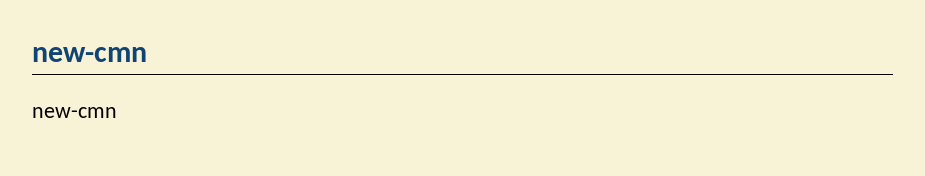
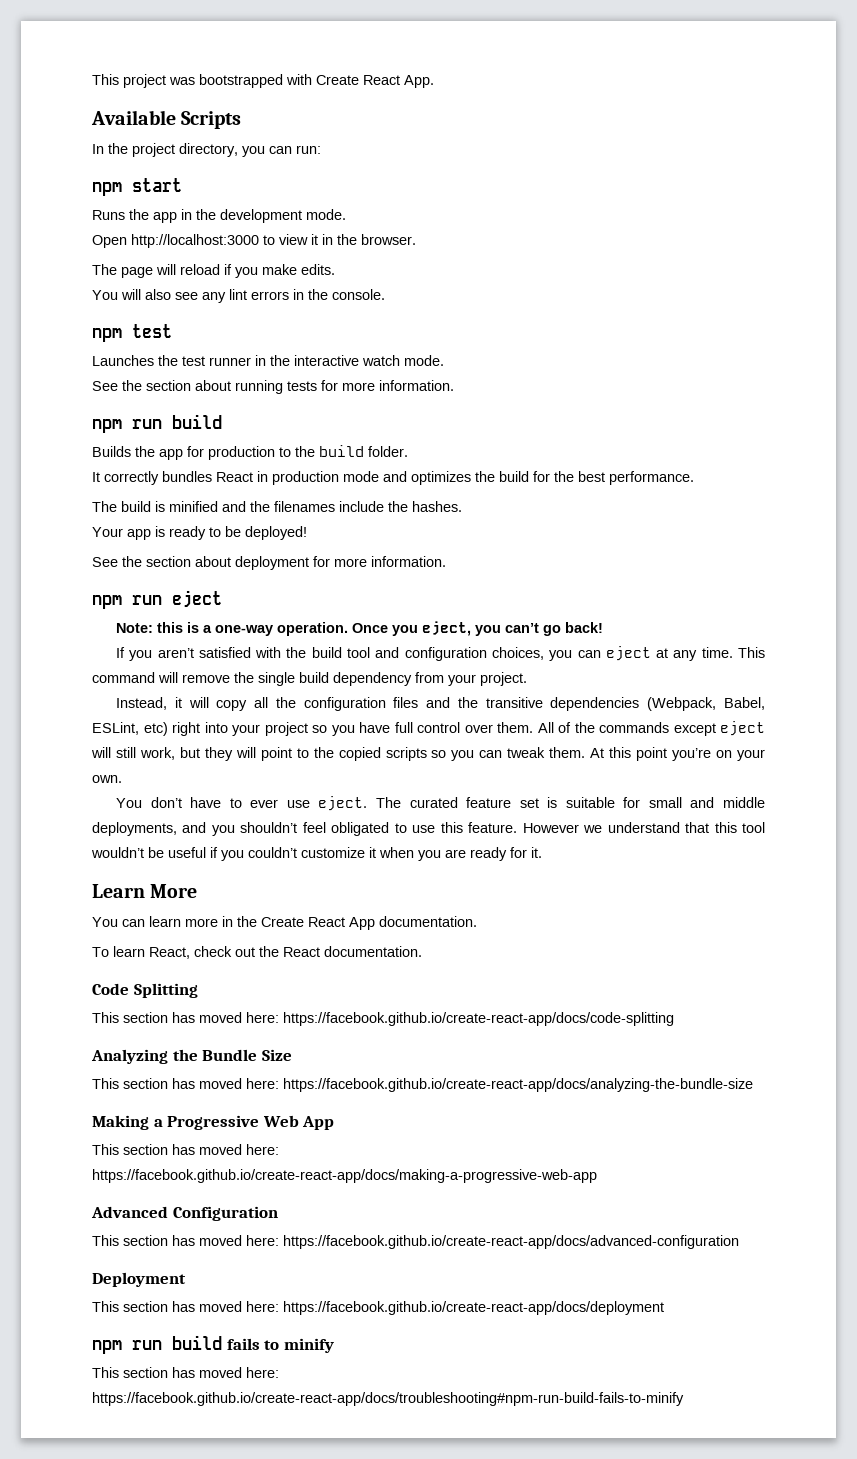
[32,47,147,62] [32,107,117,118] new-cmn // new-cmn -> [92,74,434,88] [91,110,242,129] [92,143,321,157] [92,178,182,196] [92,209,346,223] [92,234,416,248] [92,264,335,278] [92,289,385,303] [92,324,172,342] [92,355,444,366] [92,380,454,394] [92,414,222,433] [92,445,408,460] [92,471,694,485] [92,501,462,512] [92,526,307,540] [92,556,446,570] [92,590,222,609] [115,621,603,636] [115,646,765,661] [92,672,527,686] [115,697,765,711] [92,721,765,736] [91,747,766,761] [92,775,122,783] [115,796,765,811] [92,822,765,836] [91,847,542,861] [92,884,198,898] [92,916,477,930] [92,946,422,959] [92,983,198,998] [92,1012,674,1026] [91,1049,292,1064] [92,1078,753,1092] [92,1115,335,1130] [92,1144,279,1155] [92,1169,597,1183] [91,1206,278,1221] [92,1235,739,1249] [92,1272,186,1287] [92,1301,664,1315] [92,1335,334,1354] [92,1367,279,1378] [92,1392,684,1406] This project was bootstrapped with Create React App. // Available Scripts // In the project directory, you can run: // npm start // Runs the app in the development mode. // Open http://localhost:3000 to view it in the browser. // The page will reload if you make edits. // You will also see any lint errors in the console. // npm test // Launches the test runner in the interactive watch mode. // See the section about running tests for more information. // npm run build // Builds the app for production to the build folder. // It correctly bundles React in production mode and optimizes the build for the best performance. // The build is minified and the filenames include the hashes. // Your app is ready to be deployed! // See the section about deployment for more information. // npm run eject // Note: this is a one-way operation. Once you eject, you can’t go back! // If you aren’t satisfied with the build tool and configuration choices, you can eject at any time. This command will remove the single build dependency from your project. // Instead, it will copy all the configuration files and the transitive dependencies (Webpack, Babel, ESLint, etc) right into your project so you have full control over them. All of the commands except eject will still work, but they will point to the copied scripts so you can tweak them. At this point you’re on your own. // You don’t have to ever use eject. The curated feature set is suitable for small and middle deployments, and you shouldn’t feel obligated to use this feature. However we understand that this tool wouldn’t be useful if you couldn’t customize it when you are ready for it. // Learn More // You can learn more in the Create React App documentation. // To learn React, check out the React documentation. // Code Splitting // This section has moved here: https://facebook.github.io/create-react-app/docs/code-splitting // Analyzing the Bundle Size // This section has moved here: https://facebook.github.io/create-react-app/docs/analyzing-the-bundle-size // Making a Progressive Web App // This section has moved here: https://facebook.github.io/create-react-app/docs/making-a-progressive-web-app // Advanced Configuration // This section has moved here: https://facebook.github.io/create-react-app/docs/advanced-configuration // Deployment // This section has moved here: https://facebook.github.io/create-react-app/docs/deployment // npm run build fails to minify // This section has moved here: https://facebook.github.io/create-react-app/docs/troubleshooting#npm-run-build-fails-to-minify

